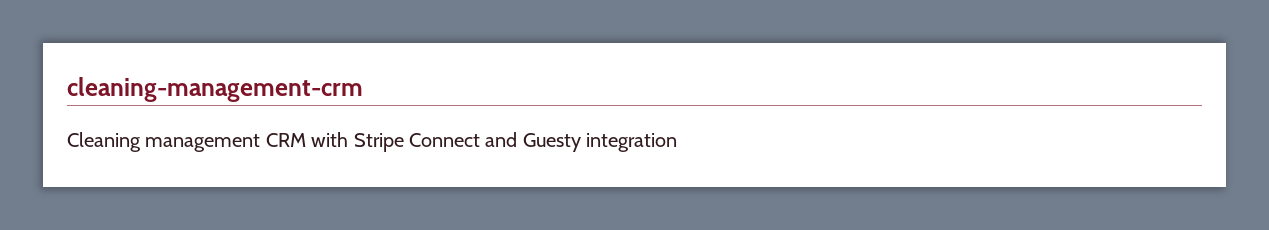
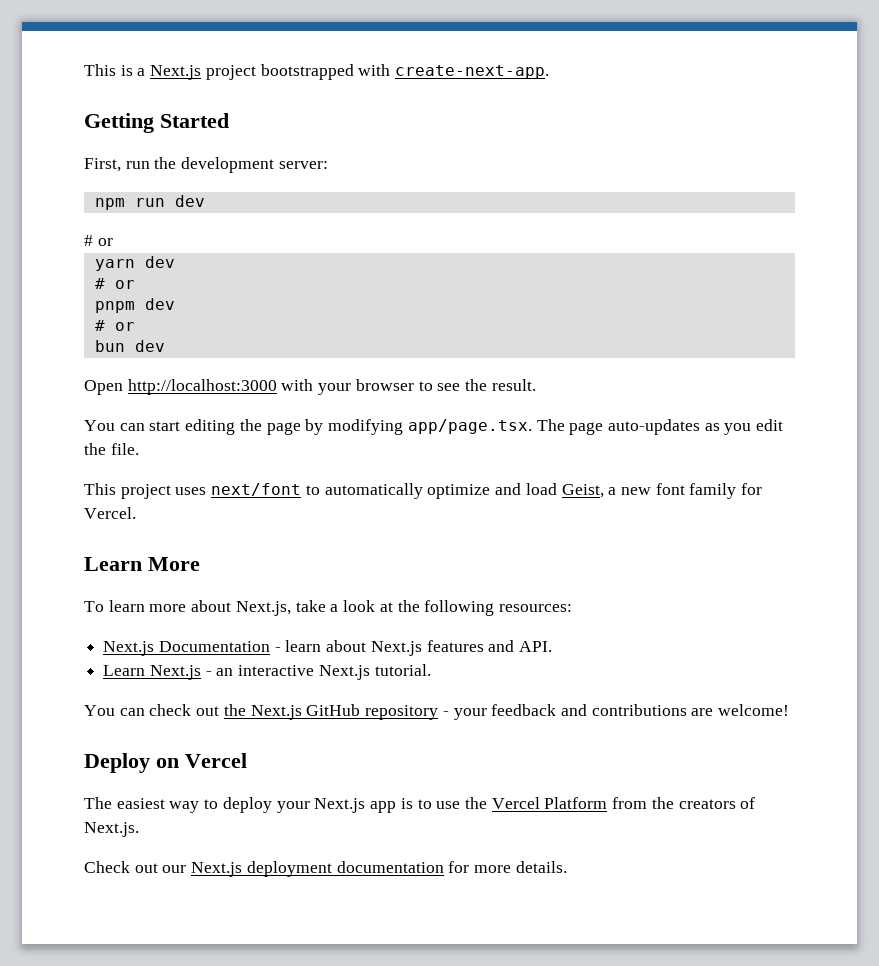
[67,77,363,102] [67,132,678,152] cleaning-management-crm // Cleaning management CRM with Stripe Connect and Guesty integration -> [84,64,550,80] [84,113,229,133] [84,157,328,173] [94,195,205,210] [84,235,113,246] [94,256,175,271] [94,278,135,289] [94,298,175,313] [94,320,135,331] [94,340,165,352] [84,379,536,395] [84,419,784,435] [84,443,139,455] [84,483,763,499] [84,507,136,519] [84,557,200,571] [84,600,572,616] [103,640,553,656] [103,664,431,680] [84,704,790,720] [84,753,247,773] [84,797,756,813] [84,822,139,837] [84,861,567,877] This is a Next.js project bootstrapped with create-next-app. // Getting Started // First, run the development server: // npm run dev // # or // yarn dev // # or // pnpm dev // # or // bun dev // Open http://localhost:3000 with your browser to see the result. // You can start editing the page by modifying app/page.tsx. The page auto-updates as you edit the file. // This project uses next/font to automatically optimize and load Geist, a new font family for Vercel. // Learn More // To learn more about Next.js, take a look at the following resources: // Next.js Documentation - learn about Next.js features and API. // Learn Next.js - an interactive Next.js tutorial. // You can check out the Next.js GitHub repository - your feedback and contributions are welcome! // Deploy on Vercel // The easiest way to deploy your Next.js app is to use the Vercel Platform from the creators of Next.js. // Check out our Next.js deployment documentation for more details.

